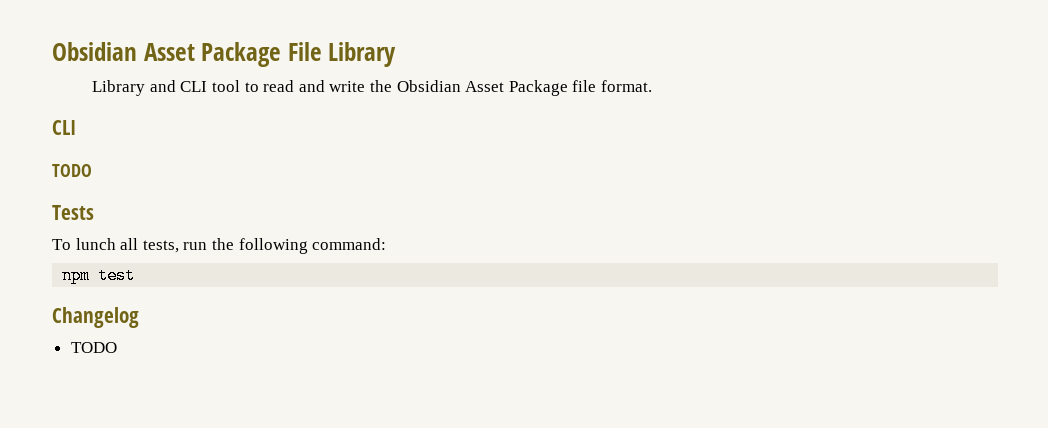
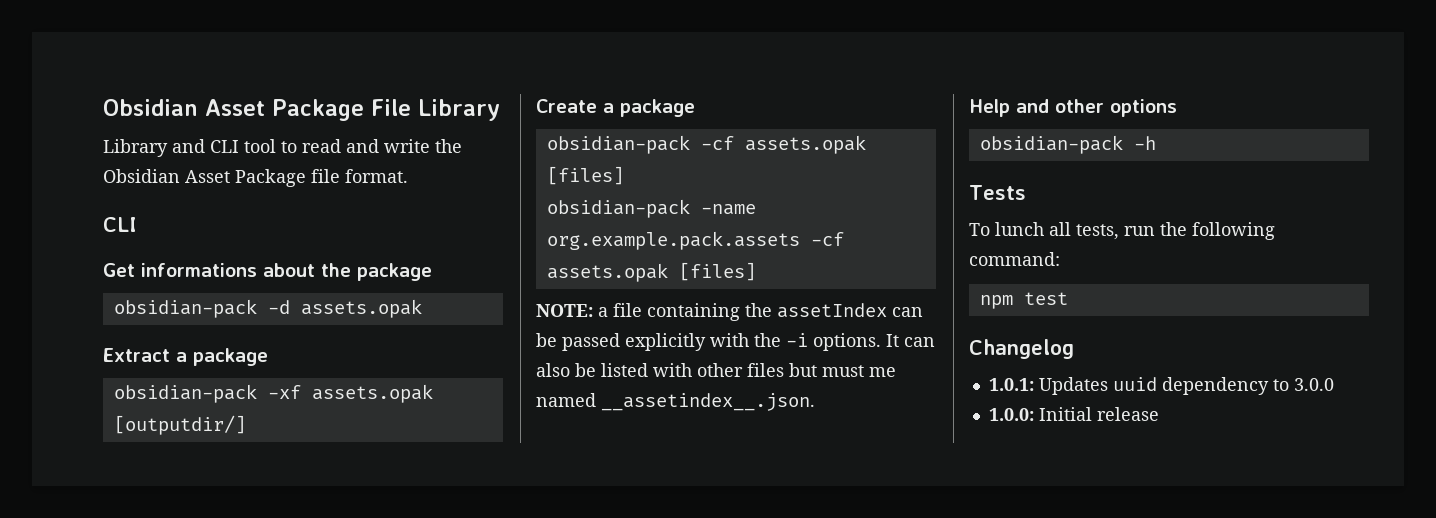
[52,164,92,177] TODO -> [103,263,432,281] [113,299,422,318] [103,348,268,366] [113,384,433,403] [113,415,246,435] [536,99,695,117] [546,135,866,154] [546,166,624,185] [546,199,756,218] [546,231,844,250] [546,262,756,282] [536,303,923,321] [536,333,935,351] [536,363,896,377] [536,393,815,411] [969,99,1177,117] [979,135,1156,154] Get informations about the package // obsidian-pack -d assets.opak // Extract a package // obsidian-pack -xf assets.opak [outputdir/] // Create a package // obsidian-pack -cf assets.opak [files] // obsidian-pack -name org.example.pack.assets -cf assets.opak [files] // NOTE: a file containing the assetIndex can be passed explicitly with the -i options. It can also be listed with other files but must me named __assetindex__.json. // Help and other options // obsidian-pack -h
[70,342,117,353] TODO -> [988,377,1334,395] [988,407,1159,421] 1.0.1: Updates uuid dependency to 3.0.0 // 1.0.0: Initial release

